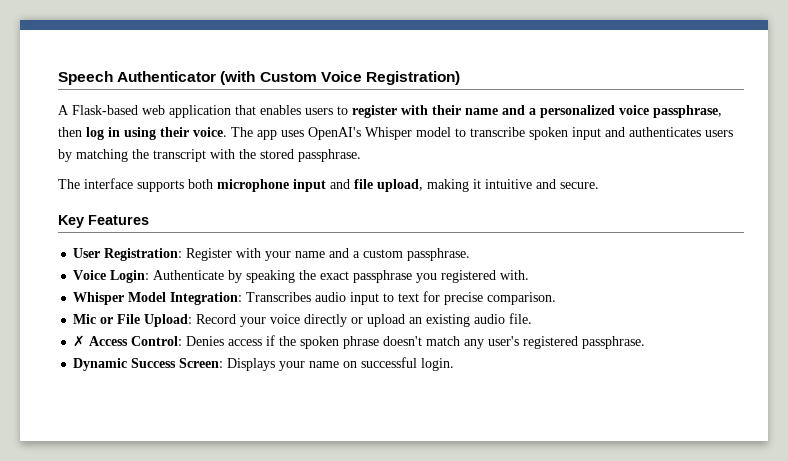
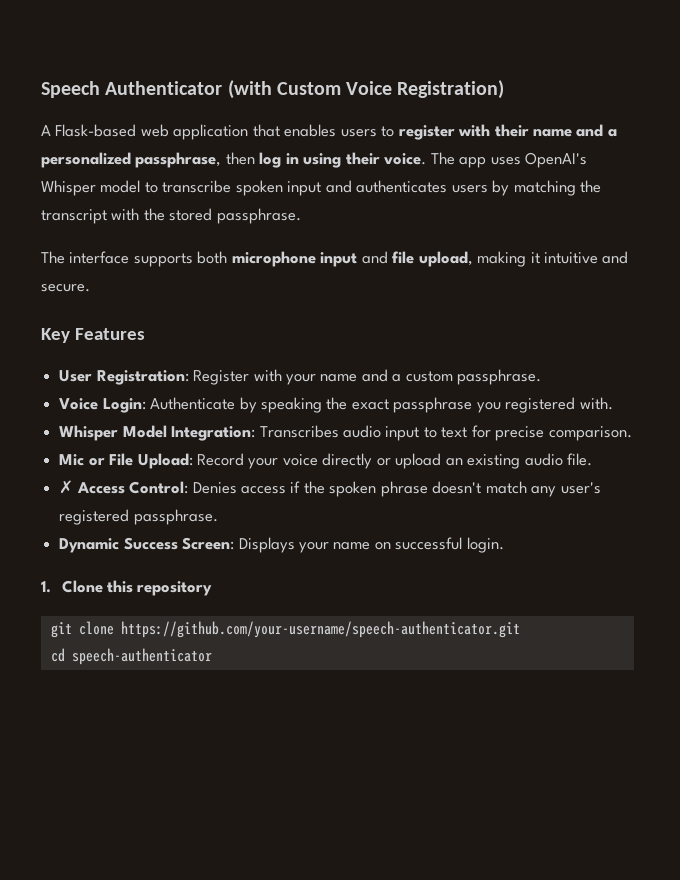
[619,105,649,115] voice -> (131, 160) none
(455, 364) none -> [41,580,213,596] [50,621,520,638] [50,648,212,665] // 1. Clone this repository // git clone https://github.com/your-username/speech-authenticator.git // cd speech-authenticator

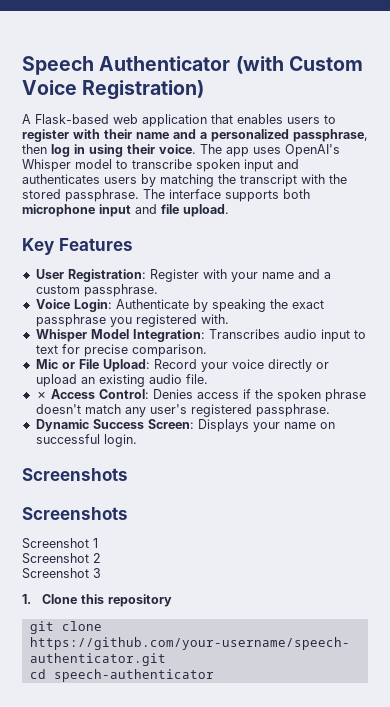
(301, 216) // -> (139, 195) none
[418,251,629,267] [41,284,90,292] upload, making it intuitive and secure. -> [183,204,229,217] upload.
(504, 545) none -> [22,468,128,481] [22,507,128,520] [22,538,98,549] [22,553,101,564] [22,568,101,579] // Screenshots // Screenshots // Screenshot 1 // Screenshot 2 // Screenshot 3

